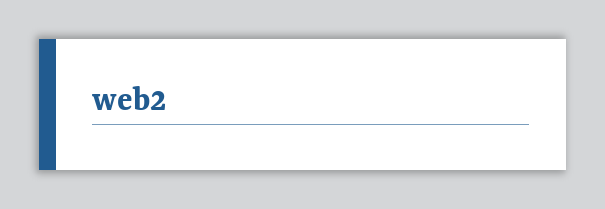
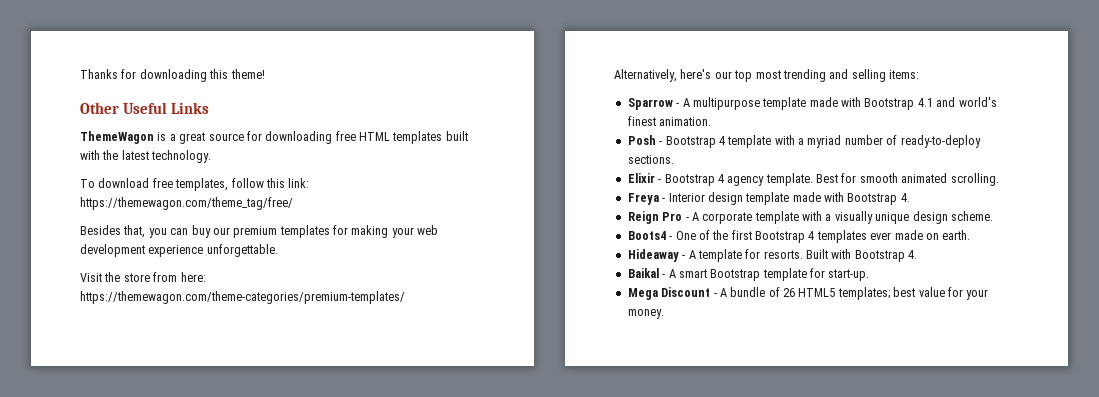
[92,86,166,110] web2 -> [80,69,265,82] [80,102,209,114] [80,131,468,144] [80,150,212,163] [80,178,310,191] [80,197,293,210] [80,225,439,238] [80,244,278,257] [80,272,206,282] [80,291,405,304] [614,69,919,82] [627,97,997,110] [627,116,712,126] [627,135,981,148] [627,155,674,164] [627,173,999,186] [627,192,910,205] [627,211,993,224] [627,230,971,243] [627,249,918,262] [627,268,870,281] [627,287,989,300] [627,309,664,319] Thanks for downloading this theme! // Other Useful Links // ThemeWagon is a great source for downloading free HTML templates built with the latest technology. // To download free templates, follow this link: https://themewagon.com/theme_tag/free/ // Besides that, you can buy our premium templates for making your web development experience unforgettable. // Visit the store from here: https://themewagon.com/theme-categories/premium-templates/ // Alternatively, here's our top most trending and selling items: // Sparrow - A multipurpose template made with Bootstrap 4.1 and world's finest animation. // Posh - Bootstrap 4 template with a myriad number of ready-to-deploy sections. // Elixir - Bootstrap 4 agency template. Best for smooth animated scrolling. // Freya - Interior design template made with Bootstrap 4. // Reign Pro - A corporate template with a visually unique design scheme. // Boots4 - One of the first Bootstrap 4 templates ever made on earth. // Hideaway - A template for resorts. Built with Bootstrap 4. // Baikal - A smart Bootstrap template for start-up. // Mega Discount - A bundle of 26 HTML5 templates; best value for your money.

